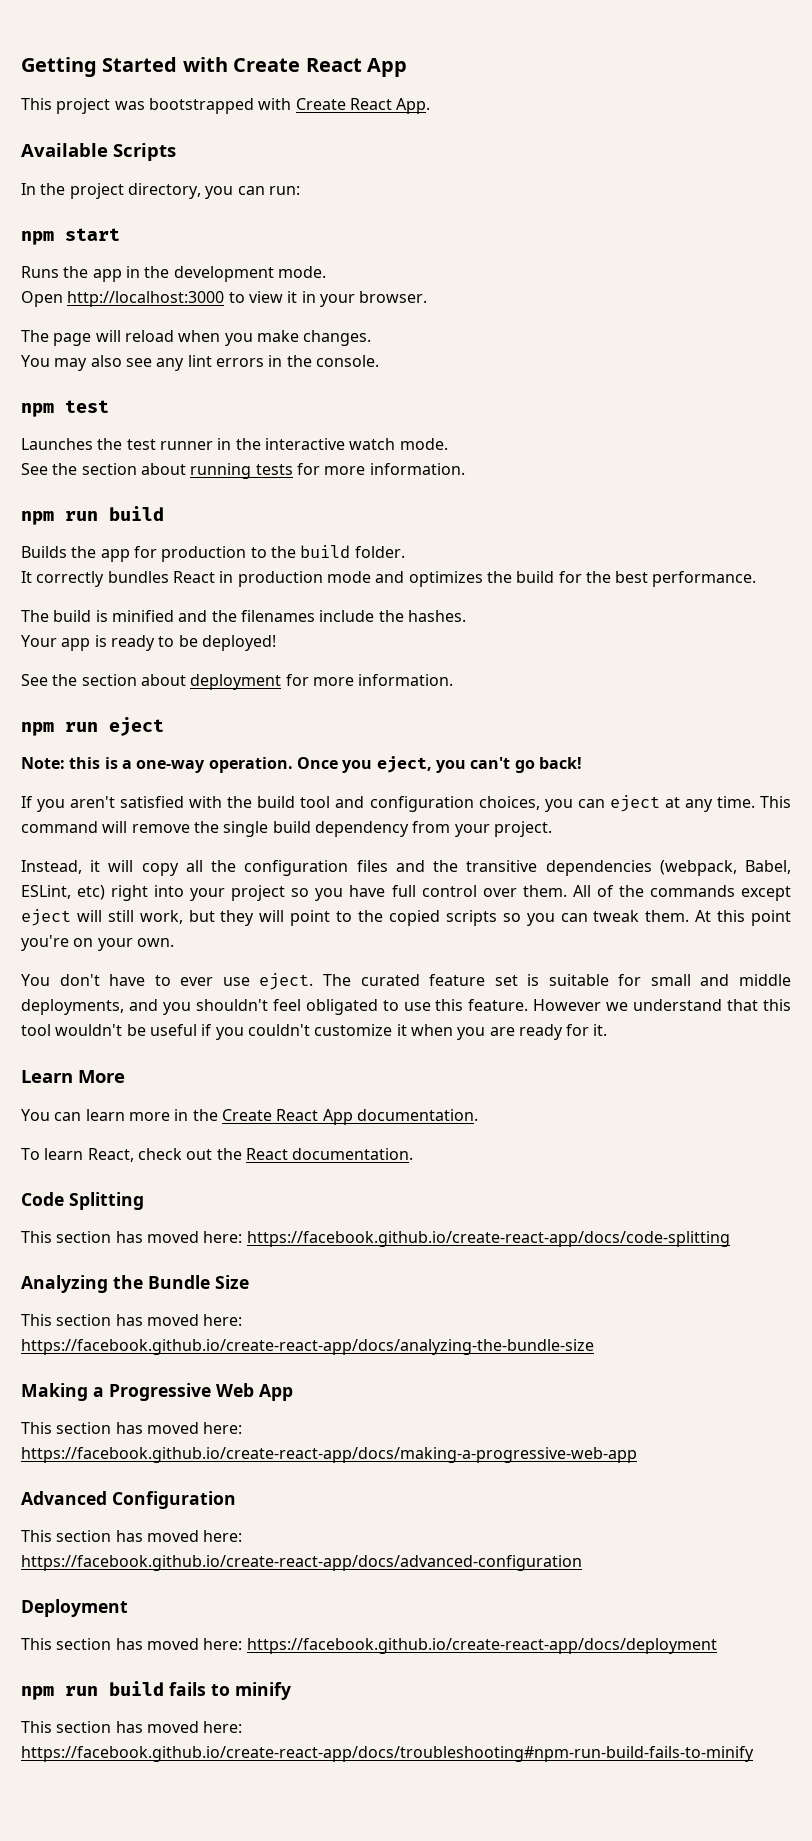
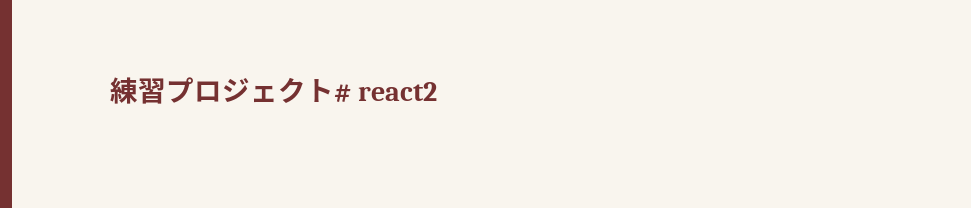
[21,57,407,77] [21,98,431,114] [21,143,176,161] [21,183,300,199] [21,228,120,245] [21,266,326,282] [21,291,428,307] [21,330,372,346] [21,355,379,371] [21,400,109,417] [21,438,448,450] [21,463,465,479] [21,506,164,525] [21,545,405,562] [21,571,757,587] [21,610,466,622] [21,635,276,651] [21,674,454,690] [21,717,164,736] [21,756,582,773] [21,795,791,812] [21,821,552,837] [21,860,792,876] [21,885,791,901] [21,909,792,926] [21,935,174,951] [21,973,791,990] [21,999,792,1015] [21,1024,608,1040] [21,1070,125,1083] [21,1109,478,1125] [21,1148,414,1162] [21,1192,144,1210] [21,1231,730,1247] [21,1275,249,1293] [21,1314,243,1326] [21,1339,594,1355] [21,1383,293,1401] [21,1422,243,1434] [21,1447,637,1463] [21,1491,236,1509] [21,1530,243,1542] [21,1555,582,1571] [21,1599,128,1617] [21,1638,717,1654] [21,1681,291,1700] [21,1721,243,1733] [21,1746,754,1762] Getting Started with Create React App // This project was bootstrapped with Create React App. // Available Scripts // In the project directory, you can run: // npm start // Runs the app in the development mode. // Open http://localhost:3000 to view it in your browser. // The page will reload when you make changes. // You may also see any lint errors in the console. // npm test // Launches the test runner in the interactive watch mode. // See the section about running tests for more information. // npm run build // Builds the app for production to the build folder. // It correctly bundles React in production mode and optimizes the build for the best performance. // The build is minified and the filenames include the hashes. // Your app is ready to be deployed! // See the section about deployment for more information. // npm run eject // Note: this is a one-way operation. Once you eject, you can't go back! // If you aren't satisfied with the build tool and configuration choices, you can eject at any time. This command will remove the single build dependency from your project. // Instead, it will copy all the configuration files and the transitive dependencies (webpack, Babel, ESLint, etc) right into your project so you have full control over them. All of the commands except eject will still work, but they will point to the copied scripts so you can tweak them. At this point you're on your own. // You don't have to ever use eject. The curated feature set is suitable for small and middle deployments, and you shouldn't feel obligated to use this feature. However we understand that this tool wouldn't be useful if you couldn't customize it when you are ready for it. // Learn More // You can learn more in the Create React App documentation. // To learn React, check out the React documentation. // Code Splitting // This section has moved here: https://facebook.github.io/create-react-app/docs/code-splitting // Analyzing the Bundle Size // This section has moved here: https://facebook.github.io/create-react-app/docs/analyzing-the-bundle-size // Making a Progressive Web App // This section has moved here: https://facebook.github.io/create-react-app/docs/making-a-progressive-web-app // Advanced Configuration // This section has moved here: https://facebook.github.io/create-react-app/docs/advanced-configuration // Deployment // This section has moved here: https://facebook.github.io/create-react-app/docs/deployment // npm run build fails to minify // This section has moved here: https://facebook.github.io/create-react-app/docs/troubleshooting#npm-run-build-fails-to-minify -> [110,77,438,104] 練習プロジェクト# react2

